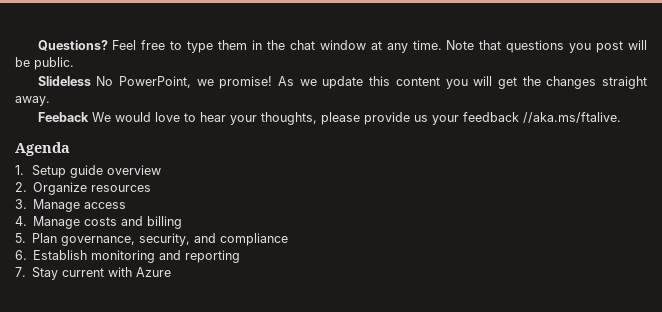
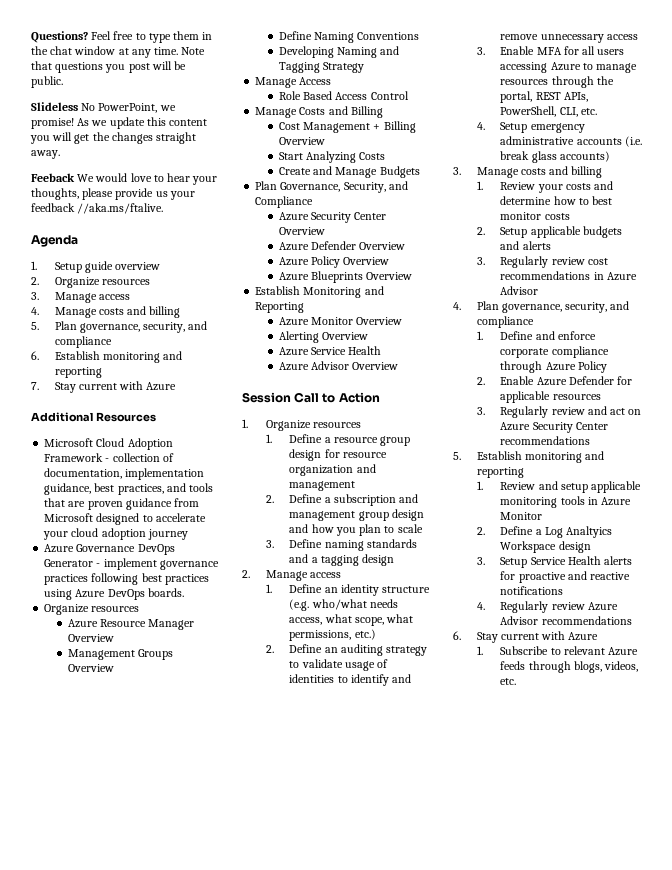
(172, 272) none -> [31,412,156,422] [44,438,173,450] [44,453,174,462] [44,468,205,480] [44,483,214,495] [44,498,200,510] [44,513,206,525] [43,528,188,540] [44,544,175,555] [44,558,219,570] [44,573,209,585] [44,588,184,600] [44,604,140,615] [67,619,195,630] [67,634,114,642] [67,649,174,660] [67,664,114,672] [278,31,420,43] [278,46,400,58] [278,62,365,73] [255,77,332,88] [278,91,409,100] [255,106,383,118] [278,121,416,133] [278,137,325,145] [278,151,386,163] [278,166,420,178] [255,181,408,193] [255,196,314,208] [278,212,387,223] [278,227,325,235] [278,241,406,251] [278,256,390,268] [278,271,413,283] [255,286,384,298] [255,302,305,313] [278,317,403,326] [278,331,369,343] [278,346,382,356] [278,361,399,371] [242,392,380,403] [242,419,361,431] [265,434,411,446] [289,449,387,461] [289,464,376,476] [289,481,356,491] [265,494,419,506] [289,509,424,521] [289,524,423,536] [265,539,417,551] [289,554,395,566] [242,570,341,581] [265,584,431,596] [289,599,398,611] [289,614,414,626] [289,629,376,641] [265,644,428,656] [289,659,389,671] [289,674,412,686] [500,34,638,43] [476,46,625,55] [500,62,638,73] [500,76,614,88] [500,91,588,103] [500,106,597,117] [476,122,585,133] [500,136,642,147] [500,151,610,163] [453,166,603,178] [476,181,614,193] [500,196,613,205] [500,212,570,220] [476,226,622,238] [500,241,551,250] [476,256,608,268] [500,271,637,281] [500,286,539,295] [453,301,630,313] [476,316,534,328] [476,331,596,340] [500,346,609,358] [500,361,607,373] [476,376,633,386] [500,391,601,403] [476,406,642,418] [500,422,608,433] [500,436,591,445] [453,451,605,463] [476,467,524,478] [476,481,642,493] [500,496,632,508] [500,512,543,520] [476,526,613,538] [500,541,591,553] [476,556,633,568] [500,571,631,583] [500,586,564,595] [476,601,618,613] [500,616,632,625] [453,631,599,643] [476,646,639,656] [500,661,639,673] [500,678,517,685] // Additional Resources // Microsoft Cloud Adoption Framework - collection of documentation, implementation guidance, best practices, and tools that are proven guidance from Microsoft designed to accelerate your cloud adoption journey // Azure Governance DevOps Generator - implement governance practices following best practices using Azure DevOps boards. // Organize resources // Azure Resource Manager Overview // Management Groups Overview // Define Naming Conventions // Developing Naming and Tagging Strategy // Manage Access // Role Based Access Control // Manage Costs and Billing // Cost Management + Billing Overview // Start Analyzing Costs // Create and Manage Budgets // Plan Governance, Security, and Compliance // Azure Security Center Overview // Azure Defender Overview // Azure Policy Overview // Azure Blueprints Overview // Establish Monitoring and Reporting // Azure Monitor Overview // Alerting Overview // Azure Service Health // Azure Advisor Overview // Session Call to Action // 1. Organize resources // 1. Define a resource group design for resource organization and management // 2. Define a subscription and management group design and how you plan to scale // 3. Define naming standards and a tagging design // 2. Manage access // 1. Define an identity structure (e.g. who/what needs access, what scope, what permissions, etc.) // 2. Define an auditing strategy to validate usage of identities to identify and remove unnecessary access // 3. Enable MFA for all users accessing Azure to manage resources through the portal, REST APIs, PowerShell, CLI, etc. // 4. Setup emergency administrative accounts (i.e. break glass accounts) // 3. Manage costs and billing // 1. Review your costs and determine how to best monitor costs // 2. Setup applicable budgets and alerts // 3. Regularly review cost recommendations in Azure Advisor // 4. Plan governance, security, and compliance // 1. Define and enforce corporate compliance through Azure Policy // 2. Enable Azure Defender for applicable resources // 3. Regularly review and act on Azure Security Center recommendations // 5. Establish monitoring and reporting // 1. Review and setup applicable monitoring tools in Azure Monitor // 2. Define a Log Analtyics Workspace design // 3. Setup Service Health alerts for proactive and reactive notifications // 4. Regularly review Azure Advisor recommendations // 6. Stay current with Azure // 1. Subscribe to relevant Azure feeds through blogs, videos, etc.

